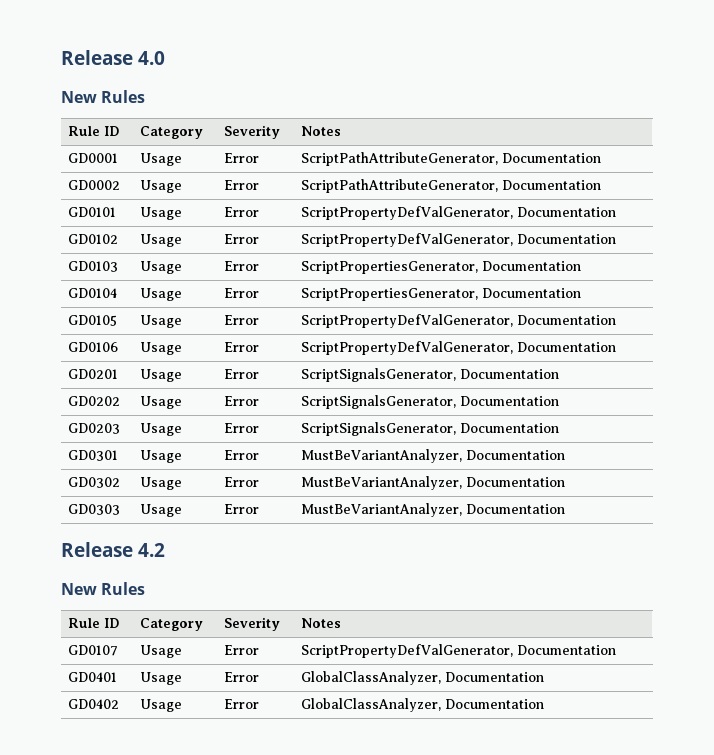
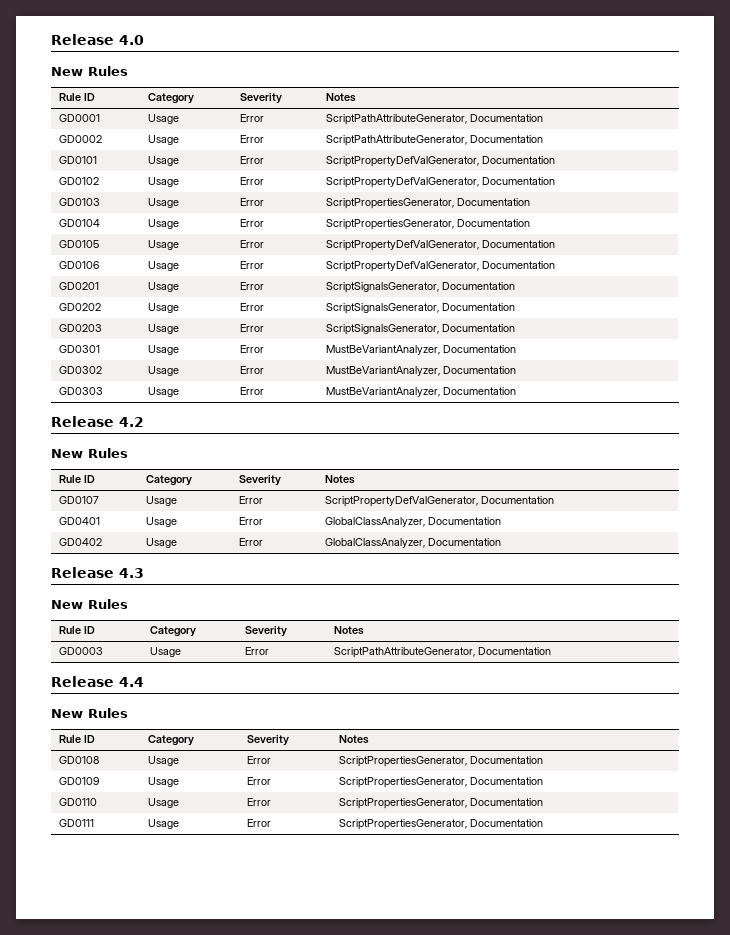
(544, 704) none -> [51,567,144,578] [51,599,128,609] [59,626,96,634] [150,626,197,637] [245,626,288,637] [334,626,365,635] [59,647,104,655] [150,647,182,657] [245,647,270,655] [334,647,552,658] [51,676,144,687] [51,708,128,718] [59,735,96,743] [148,735,195,746] [247,735,290,746] [339,735,370,744] [59,756,100,764] [148,756,180,766] [247,756,272,764] [339,756,544,767] [59,777,100,785] [148,777,180,787] [247,777,272,785] [339,777,544,788] [59,798,98,806] [148,798,180,808] [247,798,272,806] [339,798,544,809] [59,819,95,827] [148,819,180,829] [247,819,272,827] [339,819,544,830] // Release 4.3 // New Rules // Rule ID | Category | Severity | Notes // GD0003 | Usage | Error | ScriptPathAttributeGenerator, Documentation // Release 4.4 // New Rules // Rule ID | Category | Severity | Notes // GD0108 | Usage | Error | ScriptPropertiesGenerator, Documentation // GD0109 | Usage | Error | ScriptPropertiesGenerator, Documentation // GD0110 | Usage | Error | ScriptPropertiesGenerator, Documentation // GD0111 | Usage | Error | ScriptPropertiesGenerator, Documentation

